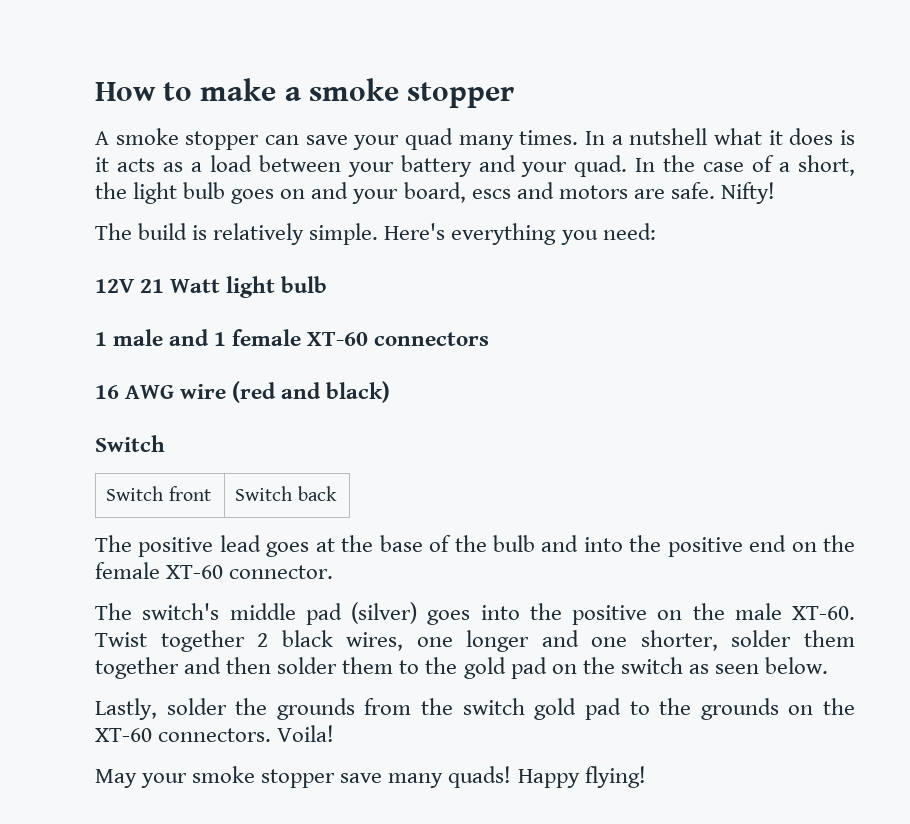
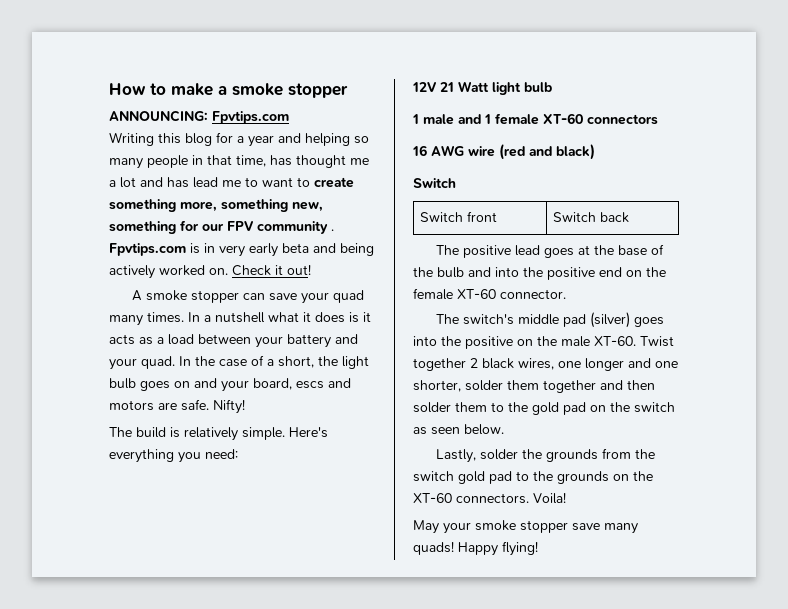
(515, 95) none -> [109,110,289,124] [109,132,369,147] [109,155,369,169] [109,177,354,188] [109,199,323,212] [109,220,334,234] [109,243,374,257] [109,264,311,279] // ANNOUNCING: Fpvtips.com // Writing this blog for a year and helping so many people in that time, has thought me a lot and has lead me to want to create something more, something new, something for our FPV community . Fpvtips.com is in very early beta and being actively worked on. Check it out!

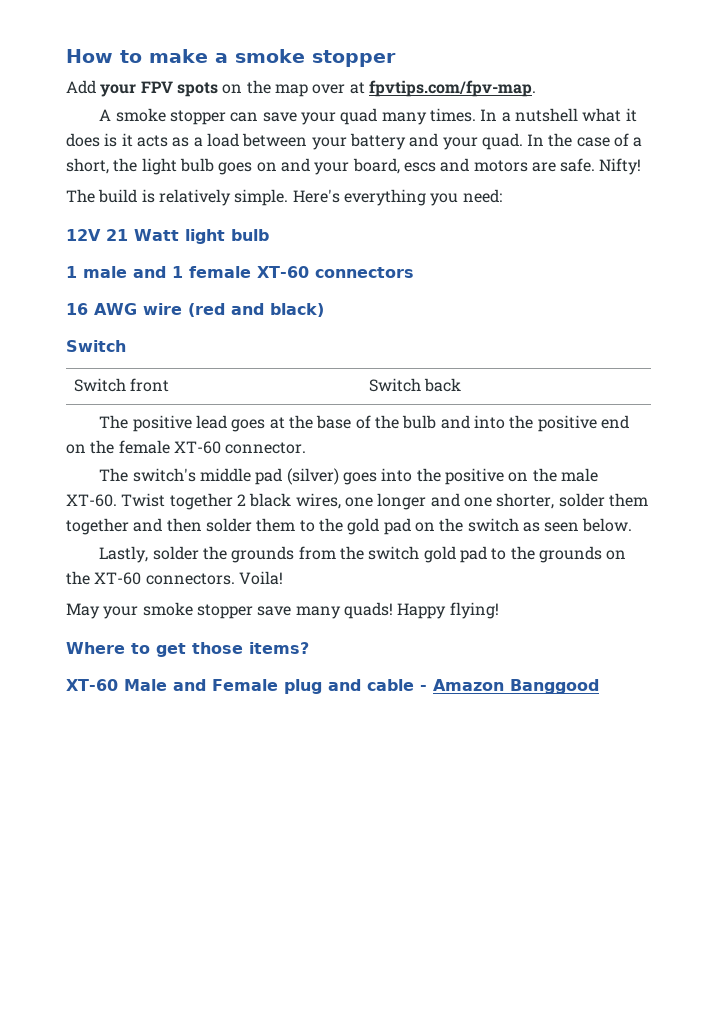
[109,110,289,124] [109,132,369,147] [109,155,369,169] [109,177,354,188] [109,199,323,212] [109,220,334,234] [109,243,374,257] [109,264,311,279] ANNOUNCING: Fpvtips.com // Writing this blog for a year and helping so many people in that time, has thought me a lot and has lead me to want to create something more, something new, something for our FPV community . Fpvtips.com is in very early beta and being actively worked on. Check it out! -> [66,80,536,97] Add your FPV spots on the map over at fpvtips.com/fpv-map.
(538, 548) none -> [66,642,309,657] [66,679,599,694] // Where to get those items? // XT-60 Male and Female plug and cable - Amazon Banggood

